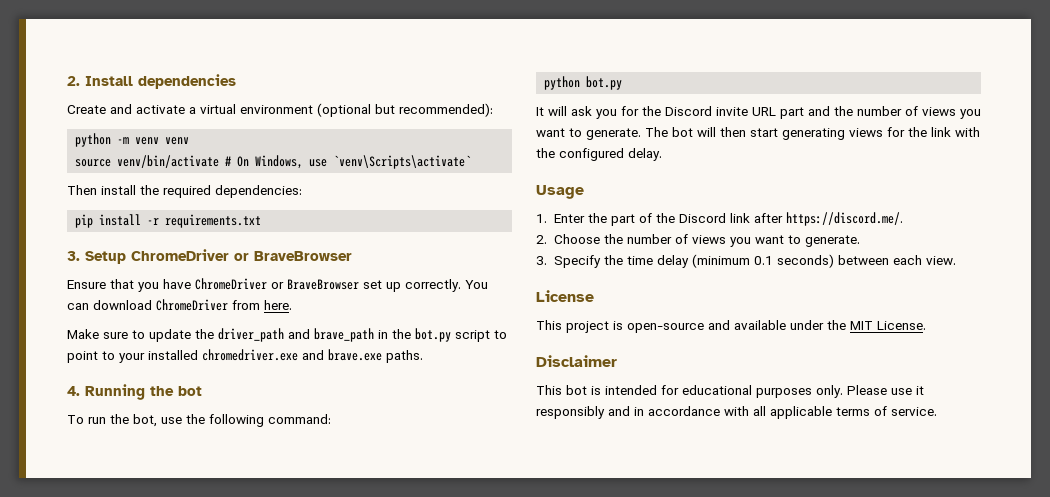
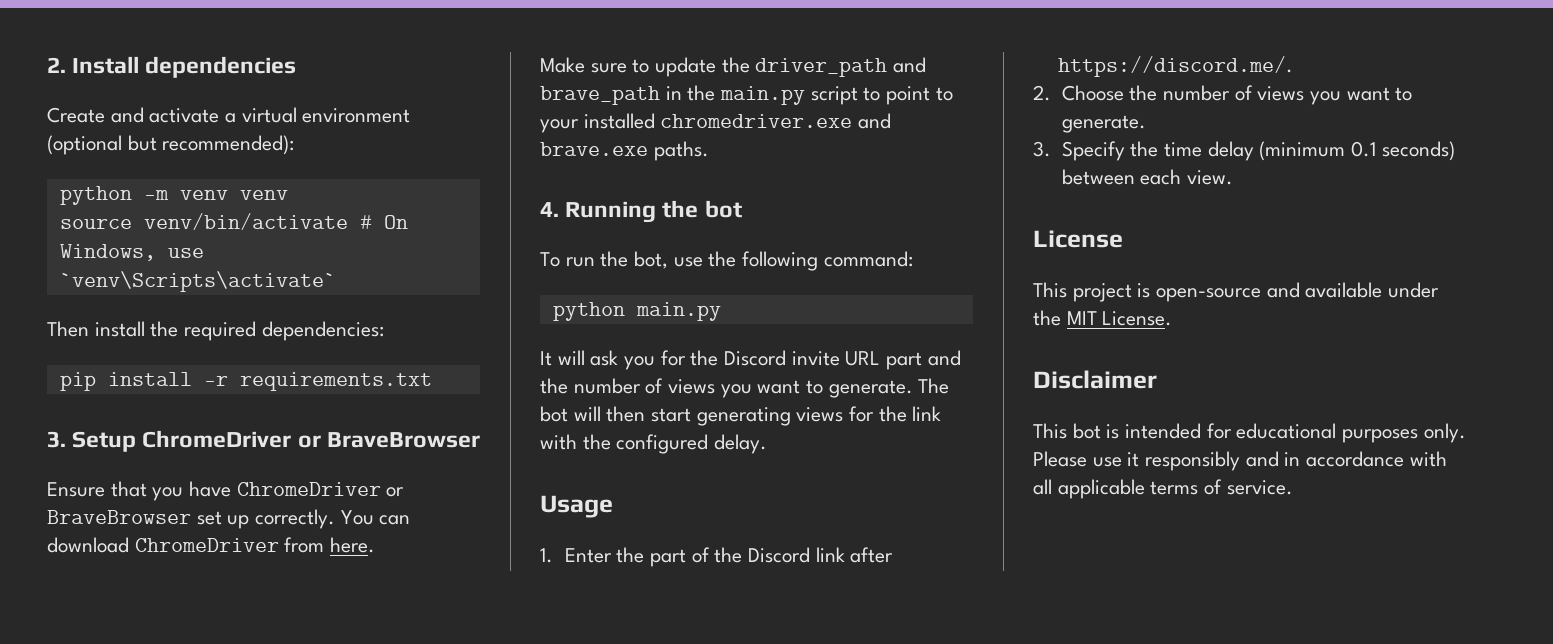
[415,328,451,342] bot.py -> [720,86,806,105] main.py
[586,76,623,90] bot.py -> [635,302,721,321] main.py

